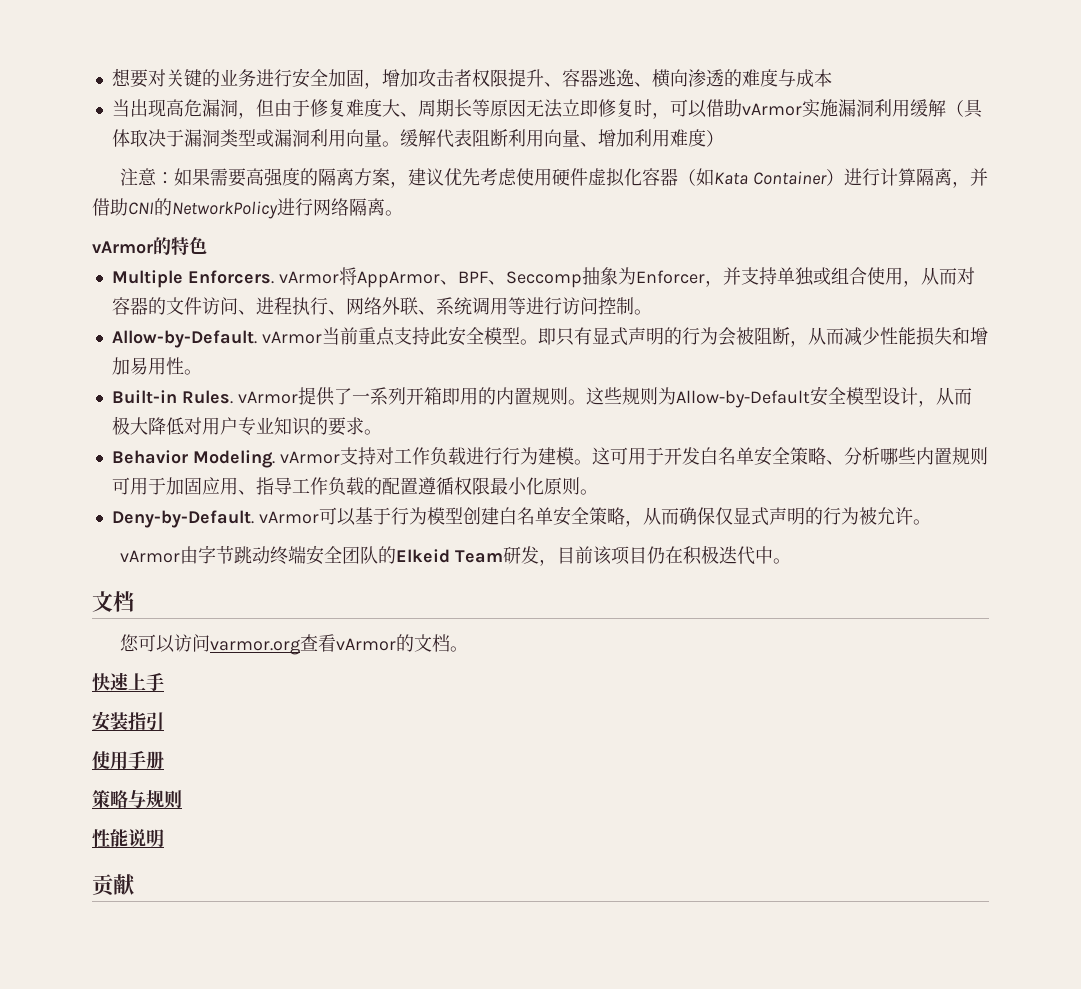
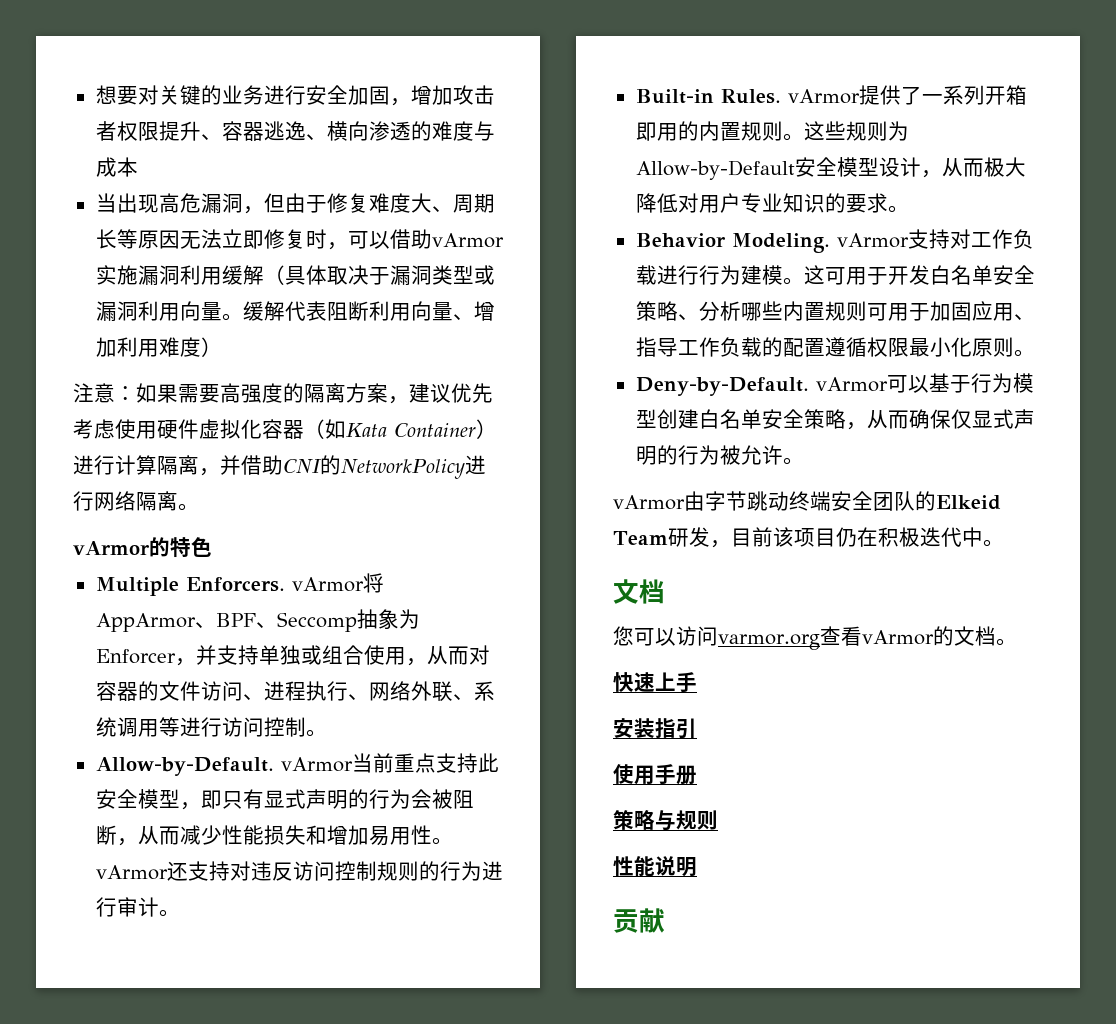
[519,339,538,345] 。 -> [179,802,201,810] ，
(202, 372) none -> [95,861,503,881] [95,897,180,917] vArmor还支持对违反访问控制规则的行为进行审计。

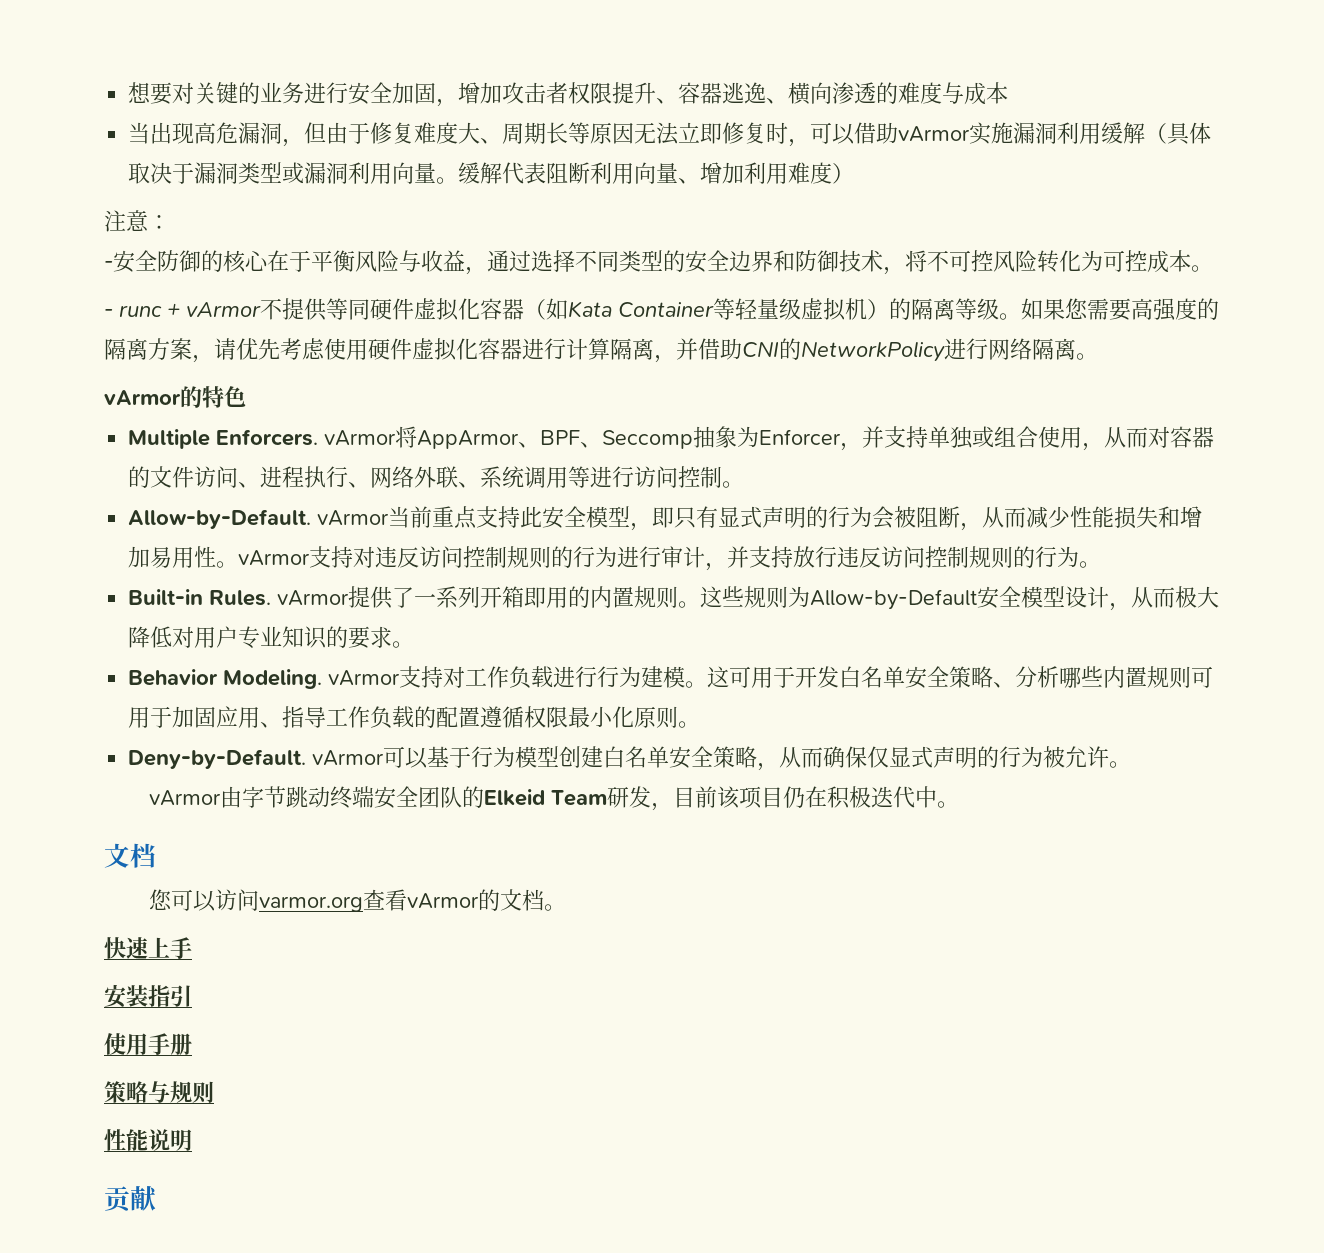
[136,383,178,403] 如果 -> [104,250,1213,275] [104,298,1088,321] // -安全防御的核心在于平衡风险与收益，通过选择不同类型的安全边界和防御技术，将不可控风险转化为可控成本。 // - runc + vArmor不提供等同硬件虚拟化容器（如Kata Container等轻量级虚拟机）的隔离等级。如果您
[409,383,451,403] 建议 -> [214,338,236,360] 请
[304,419,497,439] （如Kata Container） -> (522, 349) none
[166,861,188,881] 还 -> (311, 558) none
(159, 907) none -> [705,546,1080,571] ，并支持放行违反访问控制规则的行为

